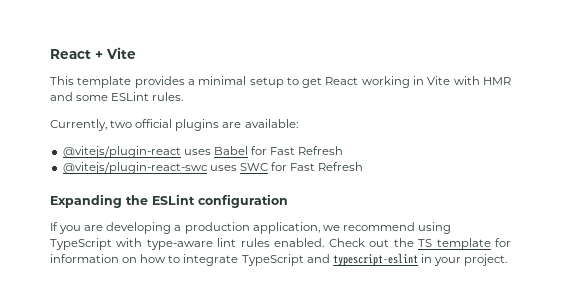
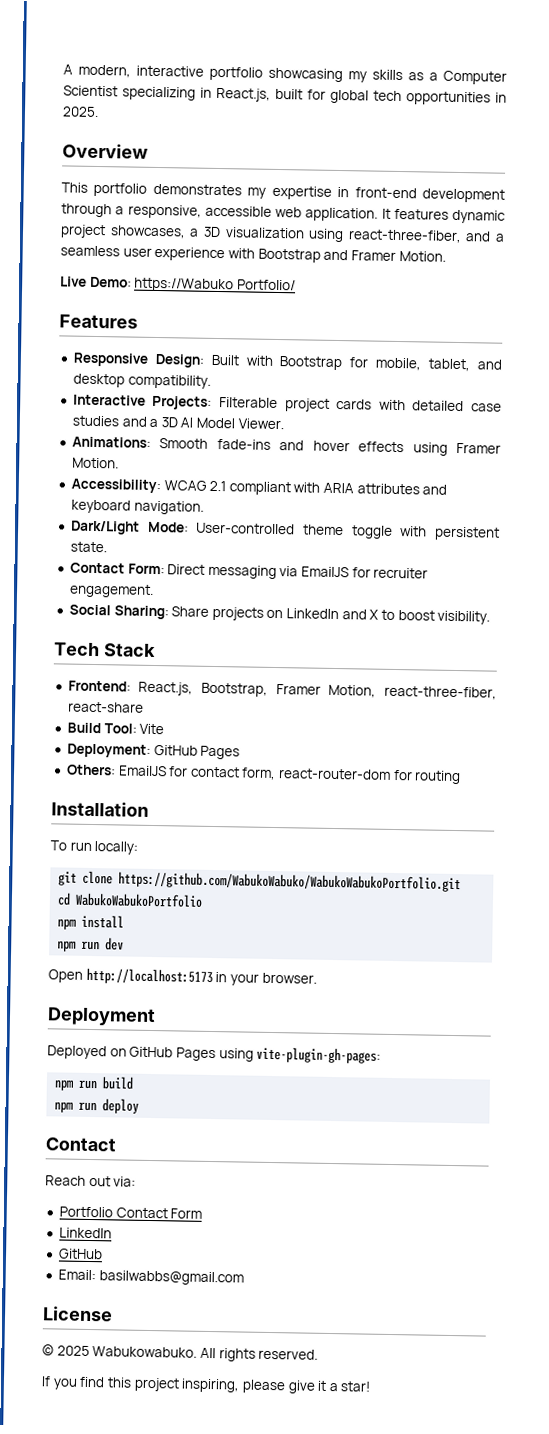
[50,47,136,59] [50,76,512,88] [50,92,184,101] [50,119,298,131] [62,146,344,158] [62,162,364,174] [50,194,288,208] [50,222,451,234] [50,238,511,250] [50,253,508,266] React + Vite // This template provides a minimal setup to get React working in Vite with HMR and some ESLint rules. // Currently, two official plugins are available: // @vitejs/plugin-react uses Babel for Fast Refresh // @vitejs/plugin-react-swc uses SWC for Fast Refresh // Expanding the ESLint configuration // If you are developing a production application, we recommend using TypeScript with type-aware lint rules enabled. Check out the TS template for information on how to integrate TypeScript and typescript-eslint in your project. -> [63,64,507,85] [63,85,507,106] [62,106,99,117] [62,143,149,159] [61,182,506,203] [61,203,506,224] [60,224,505,244] [60,245,446,263] [60,276,296,293] [59,314,138,329] [72,352,502,372] [72,373,211,389] [72,394,502,412] [71,415,284,430] [71,436,501,456] [71,457,119,469] [70,478,448,496] [70,499,204,515] [70,520,500,541] [69,541,107,553] [69,562,429,580] [68,583,154,598] [68,604,491,625] [53,642,156,658] [67,680,497,700] [67,701,144,713] [66,722,165,735] [66,743,241,760] [66,764,462,785] [51,801,149,817] [50,840,139,855] [58,870,462,893] [57,892,204,908] [57,914,125,930] [57,937,125,952] [48,967,317,986] [47,1007,156,1027] [47,1045,382,1064] [54,1076,135,1091] [54,1098,140,1114] [45,1137,116,1152] [45,1175,137,1187] [58,1206,203,1219] [58,1227,112,1239] [57,1248,103,1260] [57,1269,244,1286] [42,1306,113,1322] [42,1344,319,1362] [41,1376,371,1394] A modern, interactive portfolio showcasing my skills as a Computer Scientist specializing in React.js, built for global tech opportunities in 2025. // Overview // This portfolio demonstrates my expertise in front-end development through a responsive, accessible web application. It features dynamic project showcases, a 3D visualization using react-three-fiber, and a seamless user experience with Bootstrap and Framer Motion. // Live Demo: https://Wabuko Portfolio/ // Features // Responsive Design: Built with Bootstrap for mobile, tablet, and desktop compatibility. // Interactive Projects: Filterable project cards with detailed case studies and a 3D AI Model Viewer. // Animations: Smooth fade-ins and hover effects using Framer Motion. // Accessibility: WCAG 2.1 compliant with ARIA attributes and keyboard navigation. // Dark/Light Mode: User-controlled theme toggle with persistent state. // Contact Form: Direct messaging via EmailJS for recruiter engagement. // Social Sharing: Share projects on LinkedIn and X to boost visibility. // Tech Stack // Frontend: React.js, Bootstrap, Framer Motion, react-three-fiber, react-share // Build Tool: Vite // Deployment: GitHub Pages // Others: EmailJS for contact form, react-router-dom for routing // Installation // To run locally: // git clone https://github.com/WabukoWabuko/WabukoWabukoPortfolio.git // cd WabukoWabukoPortfolio // npm install // npm run dev // Open http://localhost:5173 in your browser. // Deployment // Deployed on GitHub Pages using vite-plugin-gh-pages: // npm run build // npm run deploy // Contact // Reach out via: // Portfolio Contact Form // LinkedIn // GitHub // Email: basilwabbs@gmail.com // License // © 2025 Wabukowabuko. All rights reserved. // If you find this project inspiring, please give it a star!

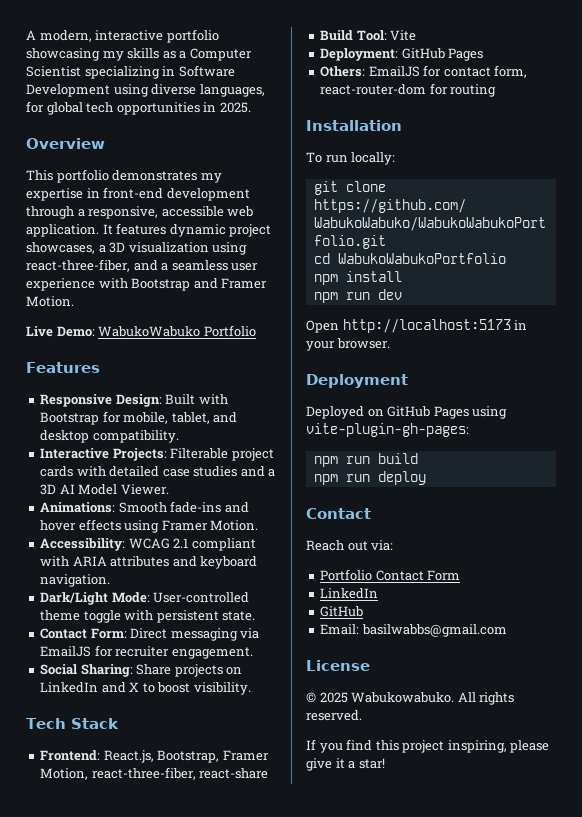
[216,87,303,102] React.js, built -> [178,65,235,77] [26,84,265,97] Software Development using diverse languages,
[134,277,296,293] https://Wabuko Portfolio/ -> [98,325,256,337] WabukoWabuko Portfolio

